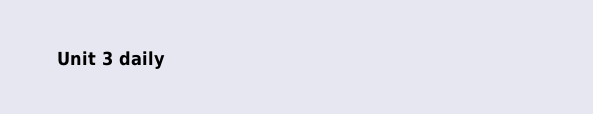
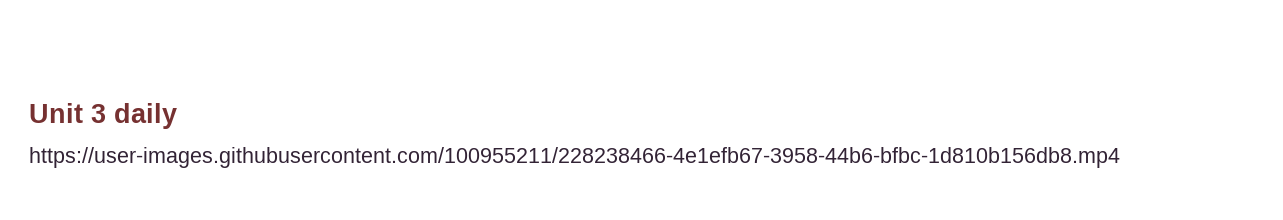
(165, 60) none -> [29,147,1120,168] // https://user-images.githubusercontent.com/100955211/228238466-4e1efb67-3958-44b6-bfbc-1d810b156db8.mp4

